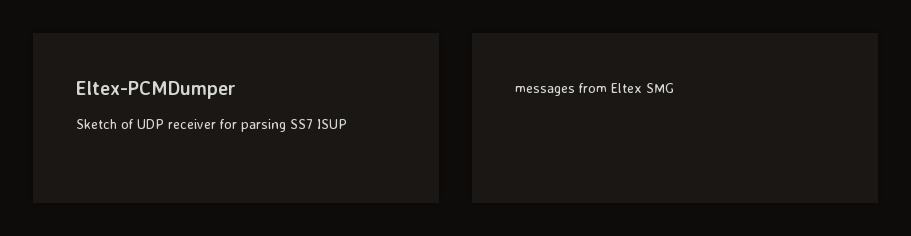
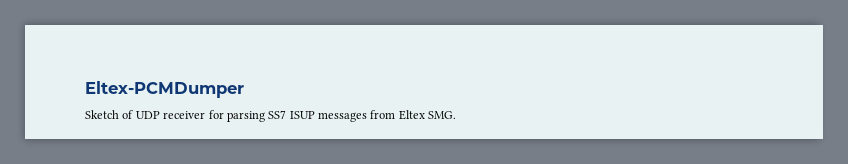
[646,83,674,93] SMG -> [428,111,457,119] SMG.

